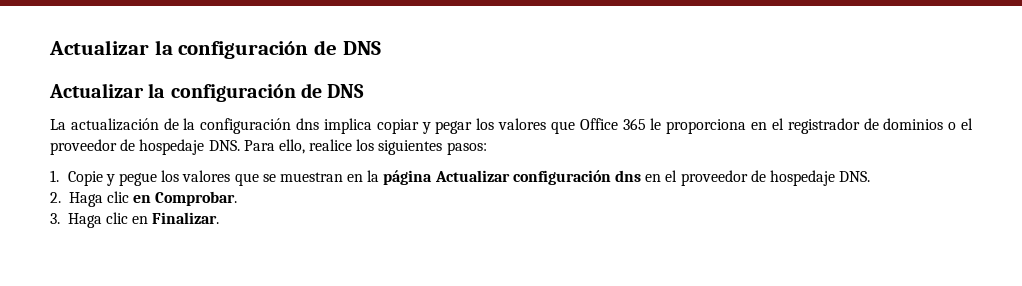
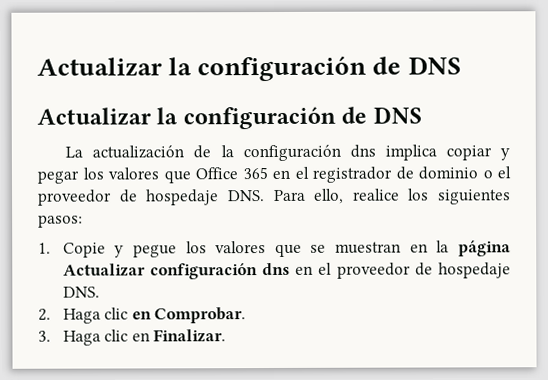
[650,118,747,134] le proporciona -> (268, 173) none
[883,118,944,130] dominios -> [418,166,478,180] dominio

